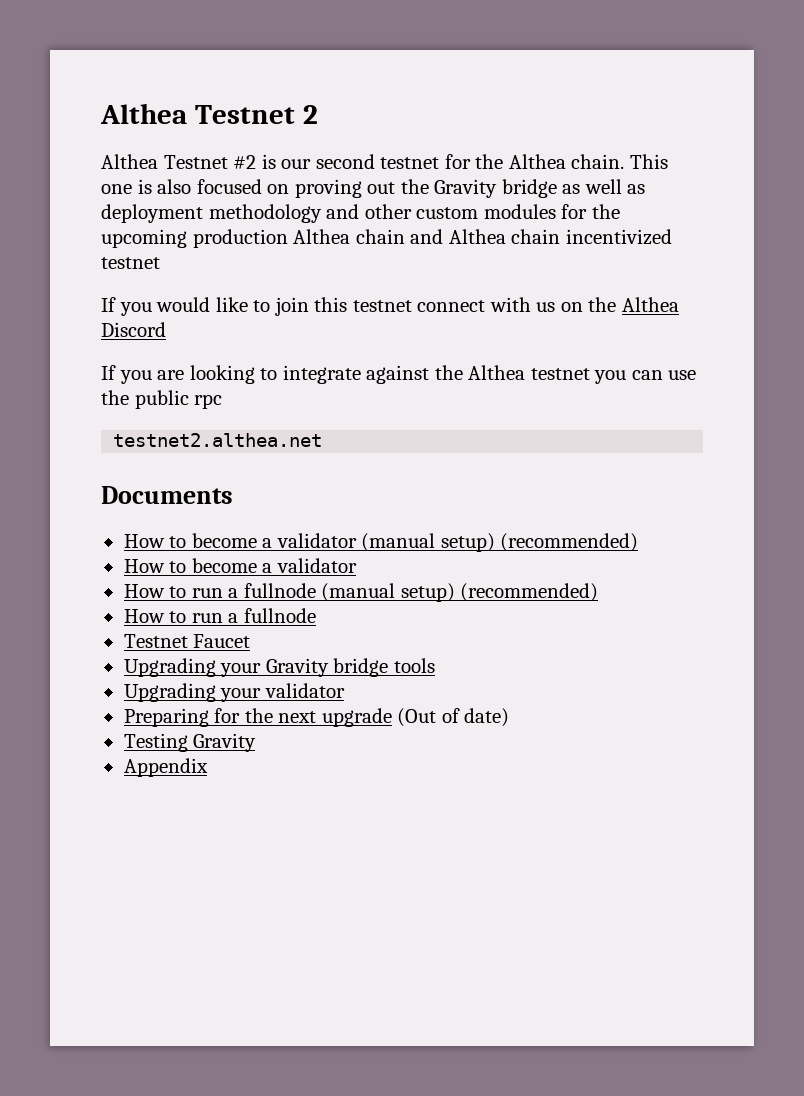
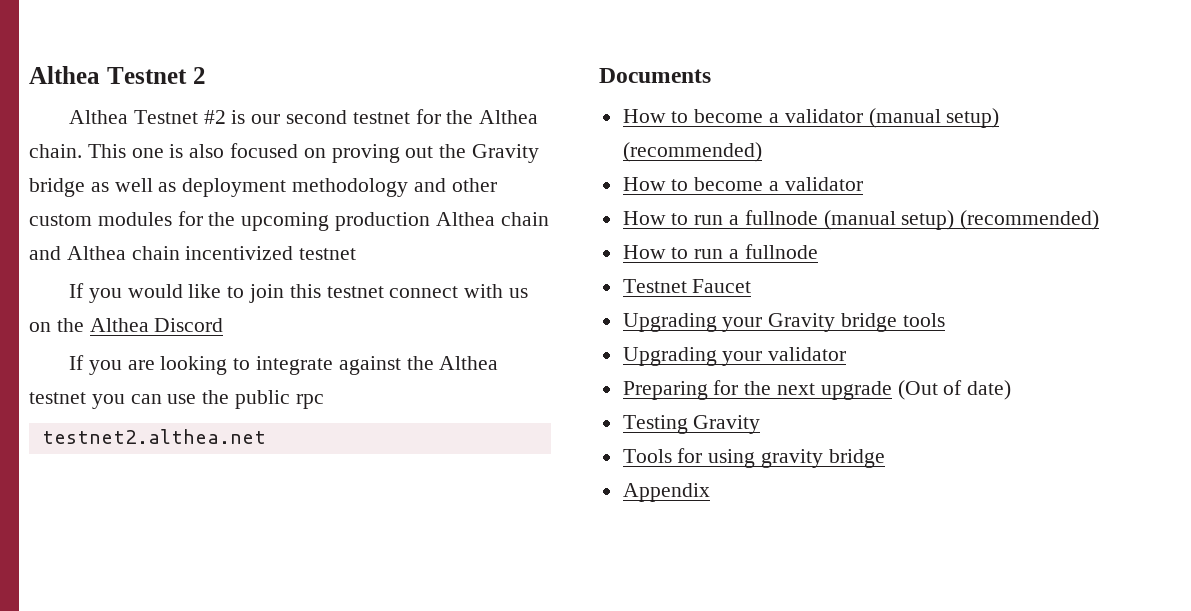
(257, 742) none -> [622,448,885,468] // Tools for using gravity bridge

